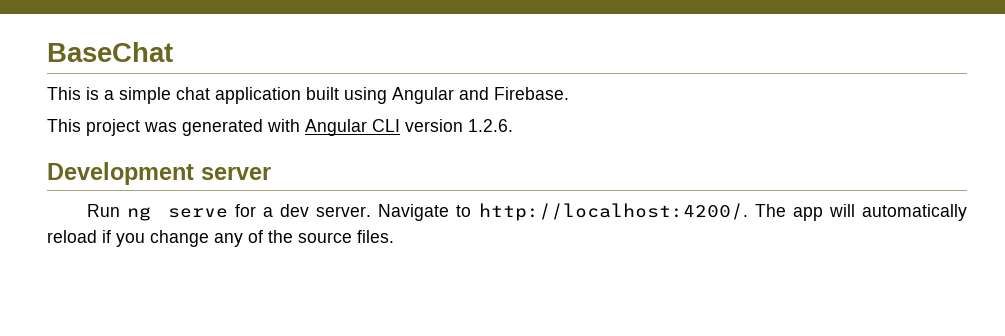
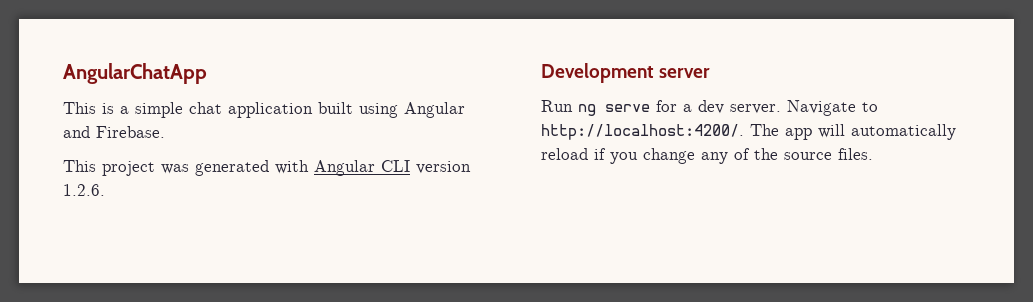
[47,42,173,62] BaseChat -> [63,63,207,84] AngularChatApp

